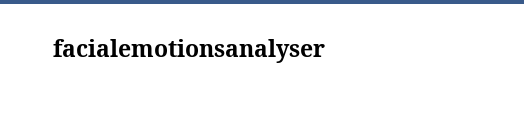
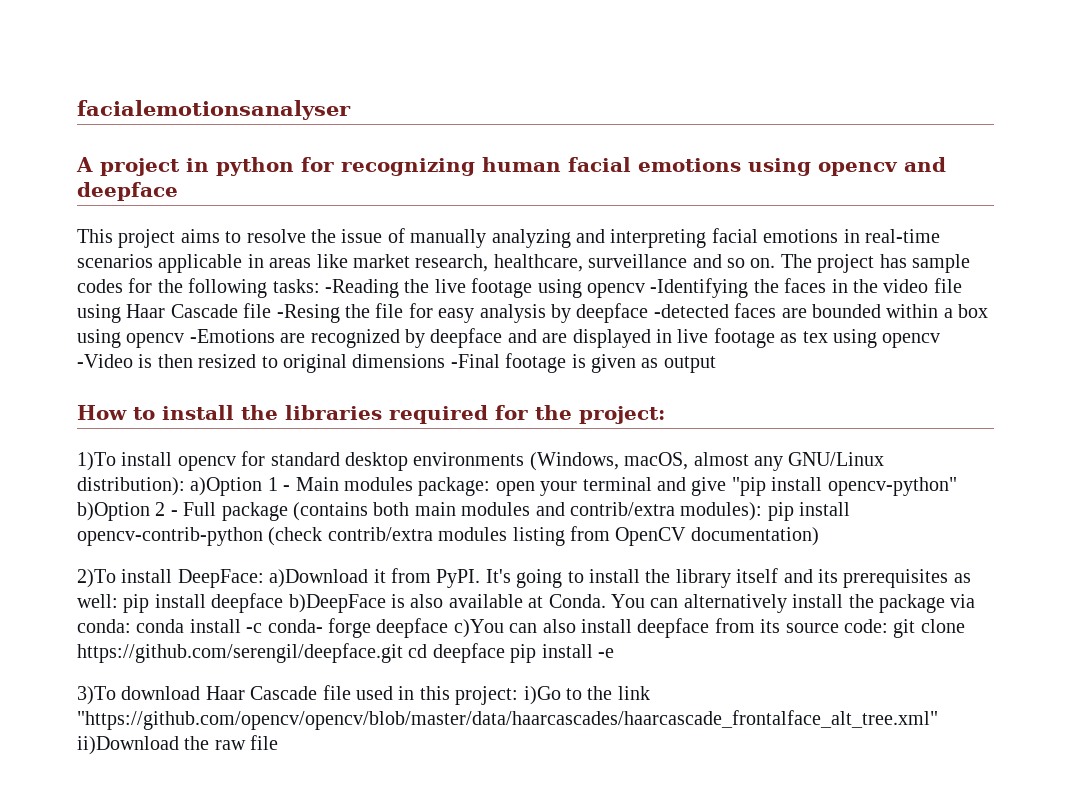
(325, 51) none -> [76,157,946,176] [77,182,178,201] [77,228,940,248] [77,254,970,273] [77,278,962,298] [77,303,989,323] [77,328,941,348] [77,353,716,373] [77,405,665,424] [77,451,885,471] [77,477,957,496] [77,502,851,521] [77,526,819,546] [77,568,971,588] [77,593,976,613] [77,618,965,638] [77,643,614,663] [77,685,650,705] [77,710,938,730] [77,735,279,755] // A project in python for recognizing human facial emotions using opencv and deepface // This project aims to resolve the issue of manually analyzing and interpreting facial emotions in real-time scenarios applicable in areas like market research, healthcare, surveillance and so on. The project has sample codes for the following tasks: -Reading the live footage using opencv -Identifying the faces in the video file using Haar Cascade file -Resing the file for easy analysis by deepface -detected faces are bounded within a box using opencv -Emotions are recognized by deepface and are displayed in live footage as tex using opencv -Video is then resized to original dimensions -Final footage is given as output // How to install the libraries required for the project: // 1)To install opencv for standard desktop environments (Windows, macOS, almost any GNU/Linux distribution): a)Option 1 - Main modules package: open your terminal and give "pip install opencv-python" b)Option 2 - Full package (contains both main modules and contrib/extra modules): pip install opencv-contrib-python (check contrib/extra modules listing from OpenCV documentation) // 2)To install DeepFace: a)Download it from PyPI. It's going to install the library itself and its prerequisites as well: pip install deepface b)DeepFace is also available at Conda. You can alternatively install the package via conda: conda install -c conda- forge deepface c)You can also install deepface from its source code: git clone https://github.com/serengil/deepface.git cd deepface pip install -e // 3)To download Haar Cascade file used in this project: i)Go to the link "https://github.com/opencv/opencv/blob/master/data/haarcascades/haarcascade_frontalface_alt_tree.xml" ii)Download the raw file

